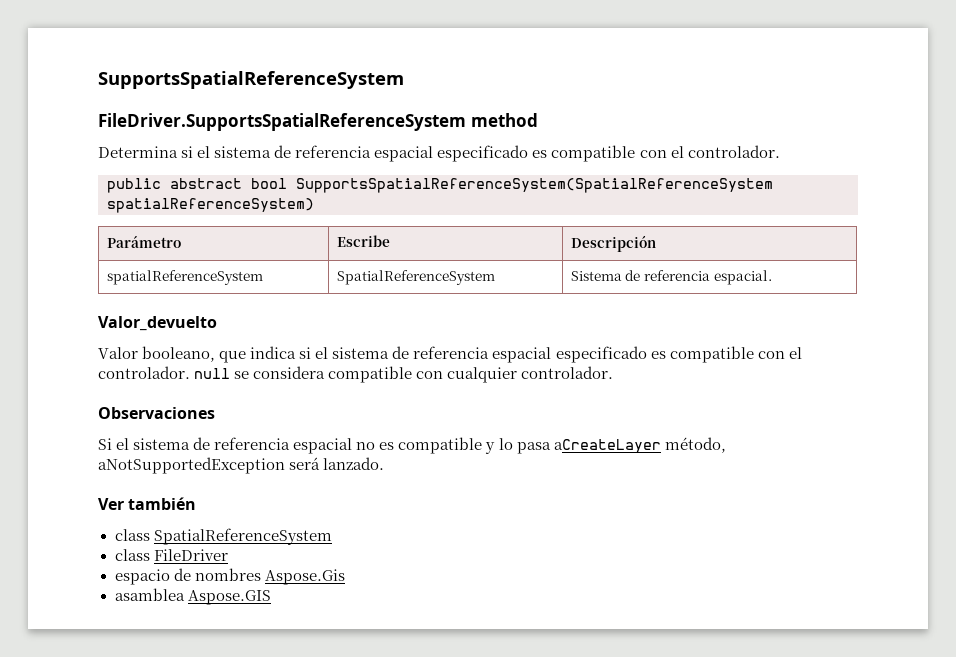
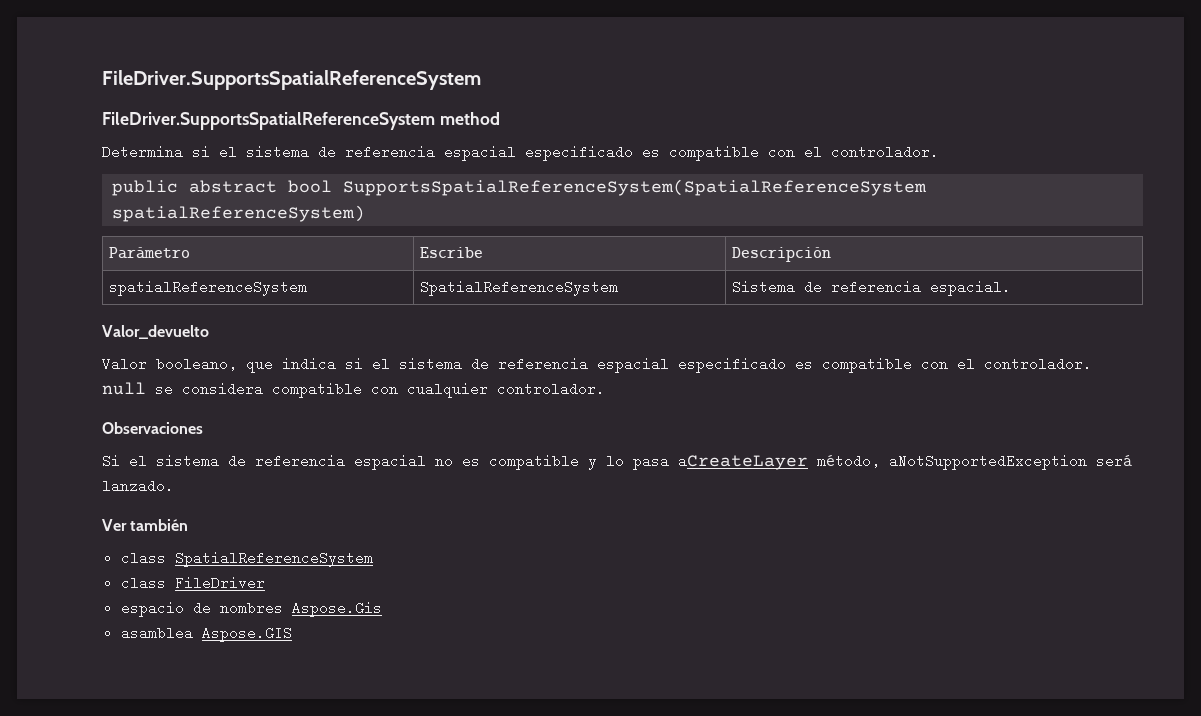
[98,71,404,89] SupportsSpatialReferenceSystem -> [102,70,481,90] FileDriver.SupportsSpatialReferenceSystem

